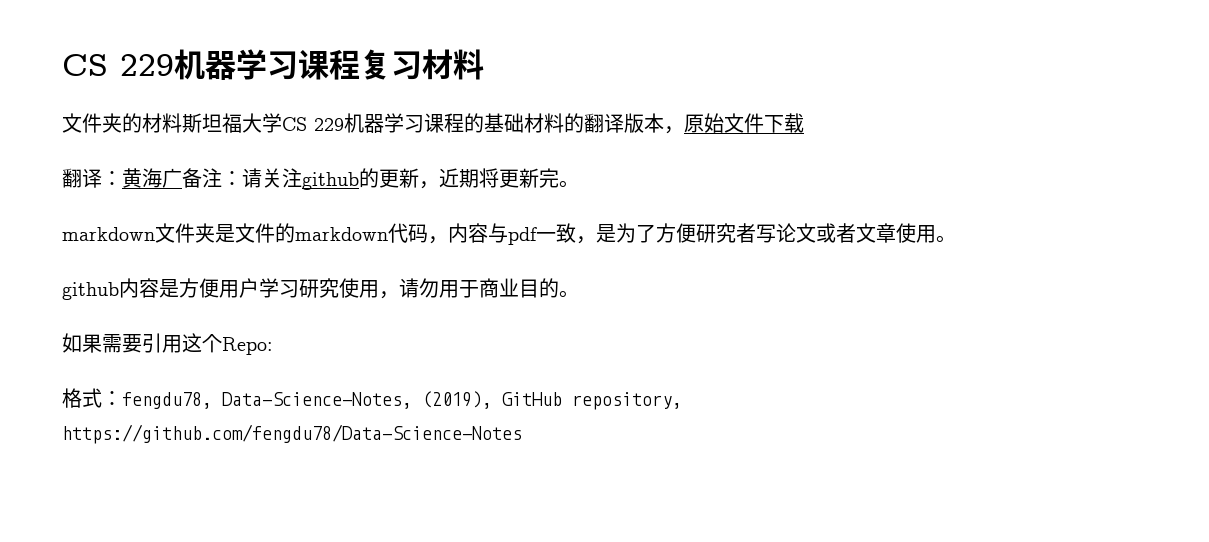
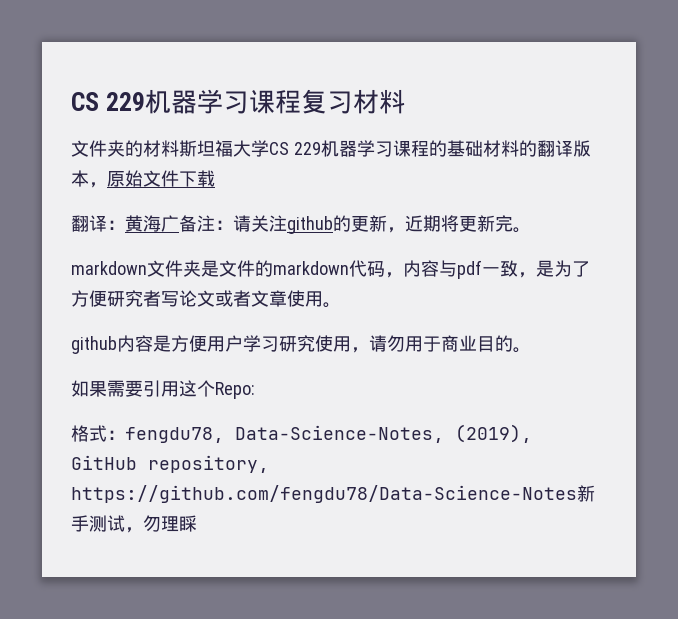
(522, 434) none -> [577,485,595,502] [71,515,197,533] 新手测试，勿理睬

